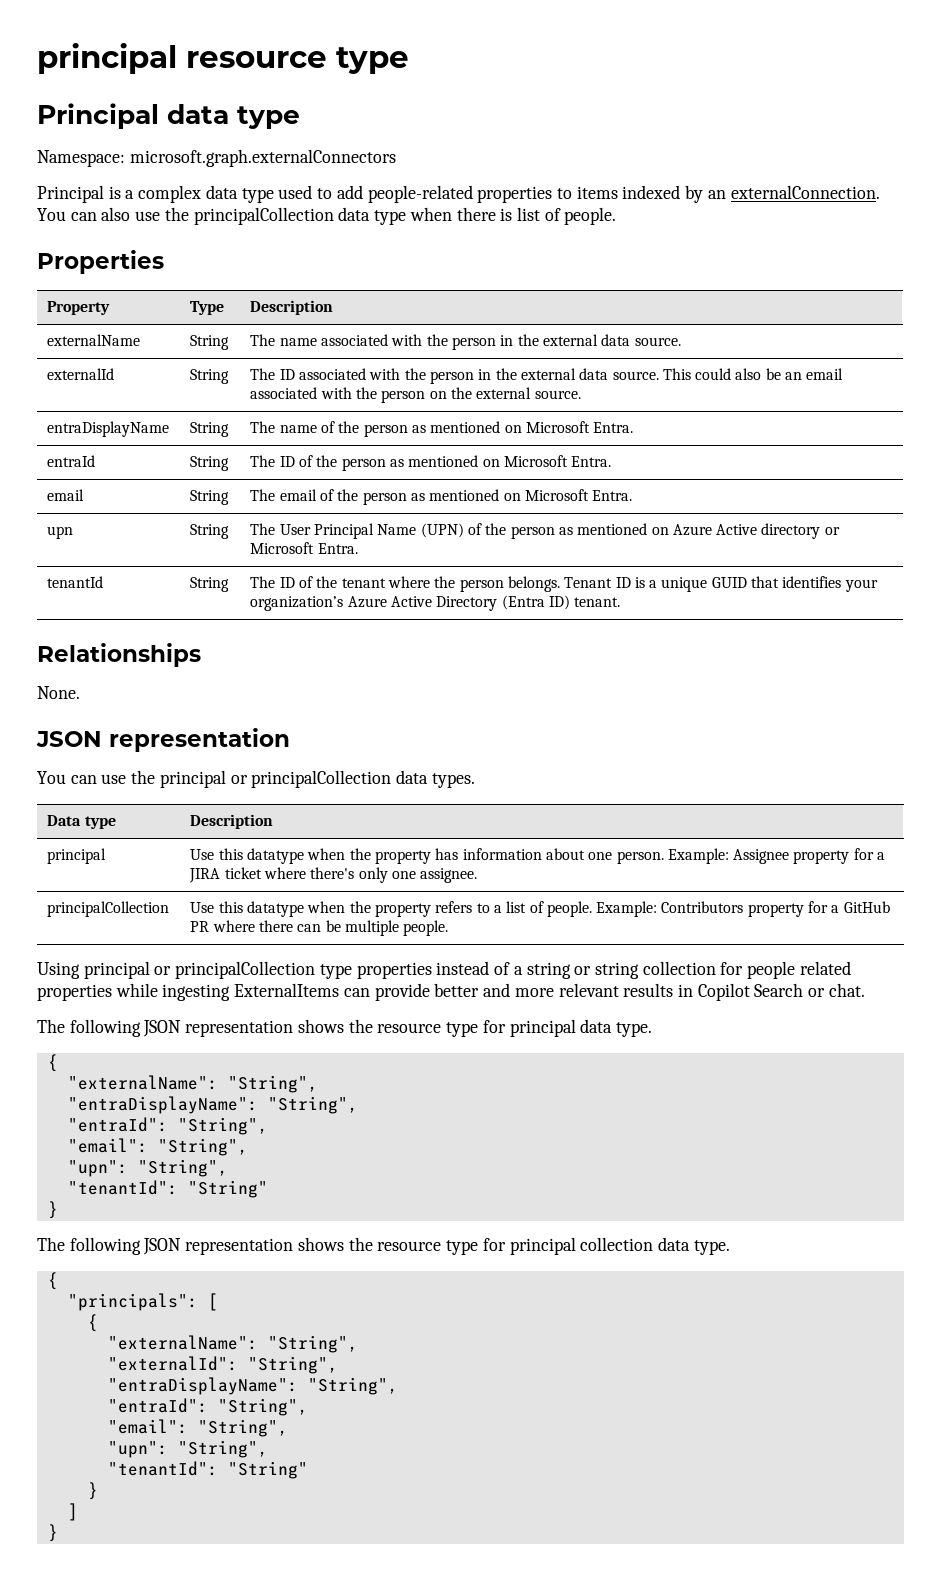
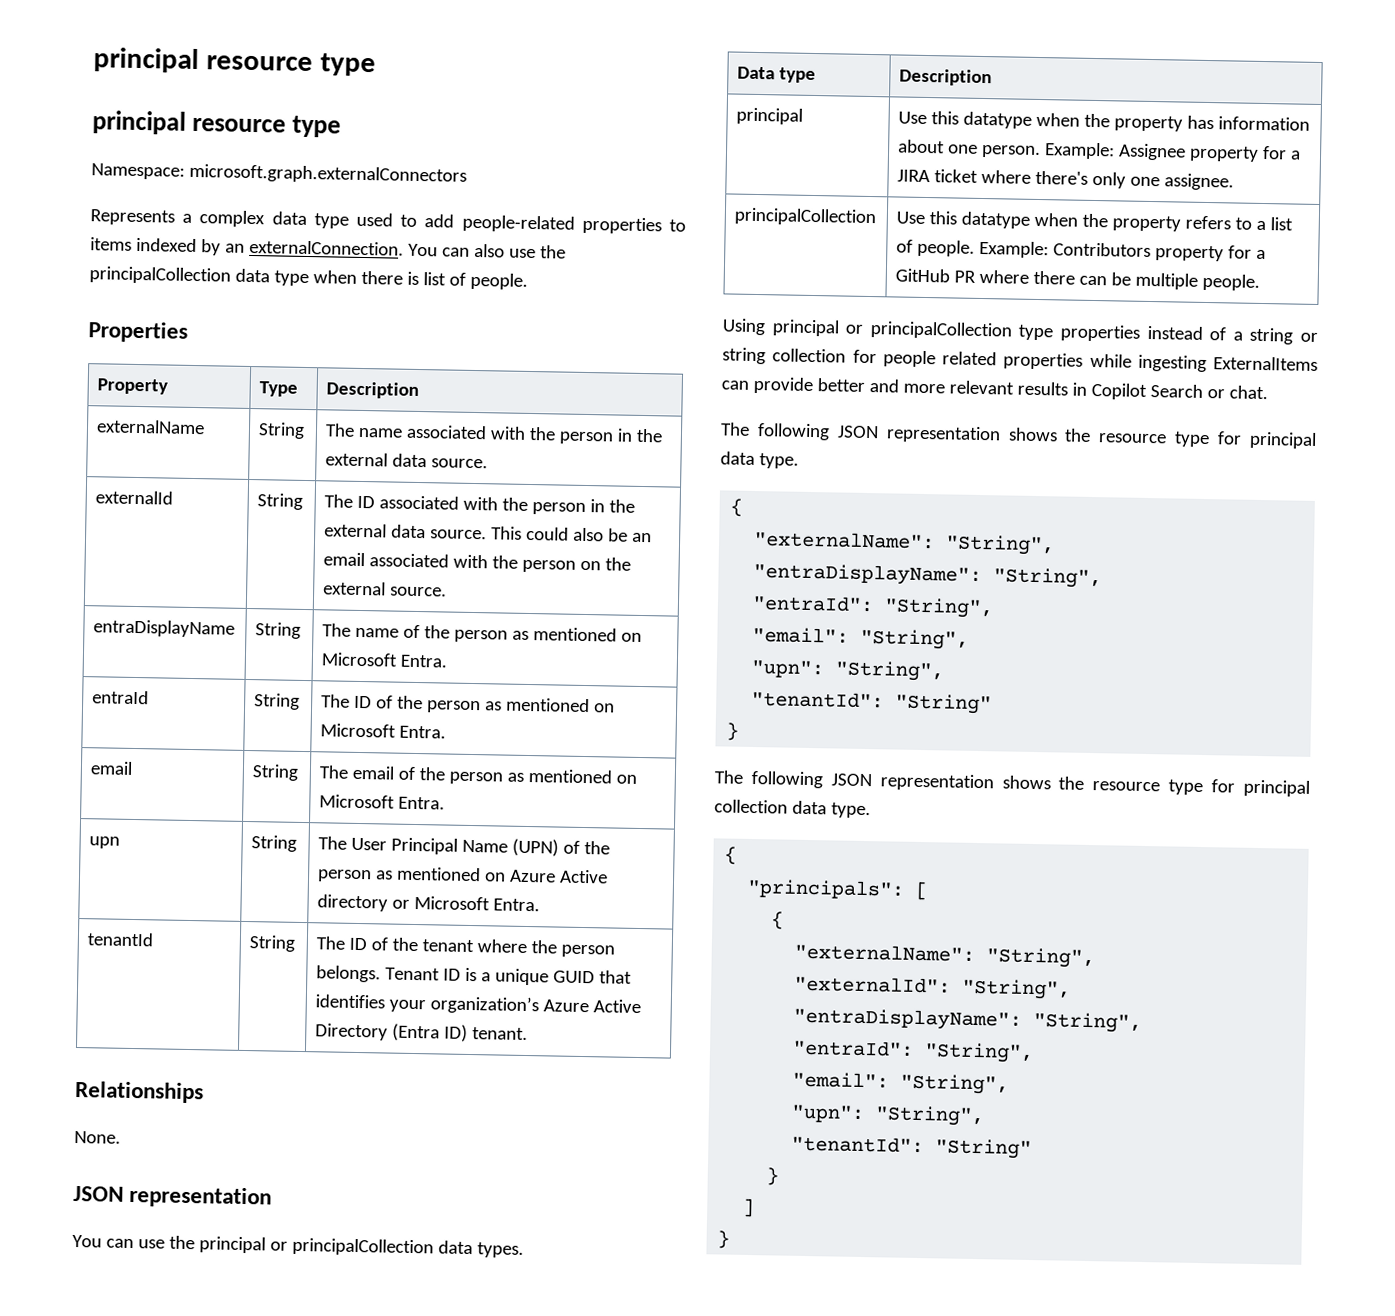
[37,43,409,74] [37,103,229,129] principal resource type // Principal data -> [93,47,376,77] [92,110,287,135] principal resource type // principal resource
[37,185,121,203] Principal is -> [90,209,175,226] Represents

